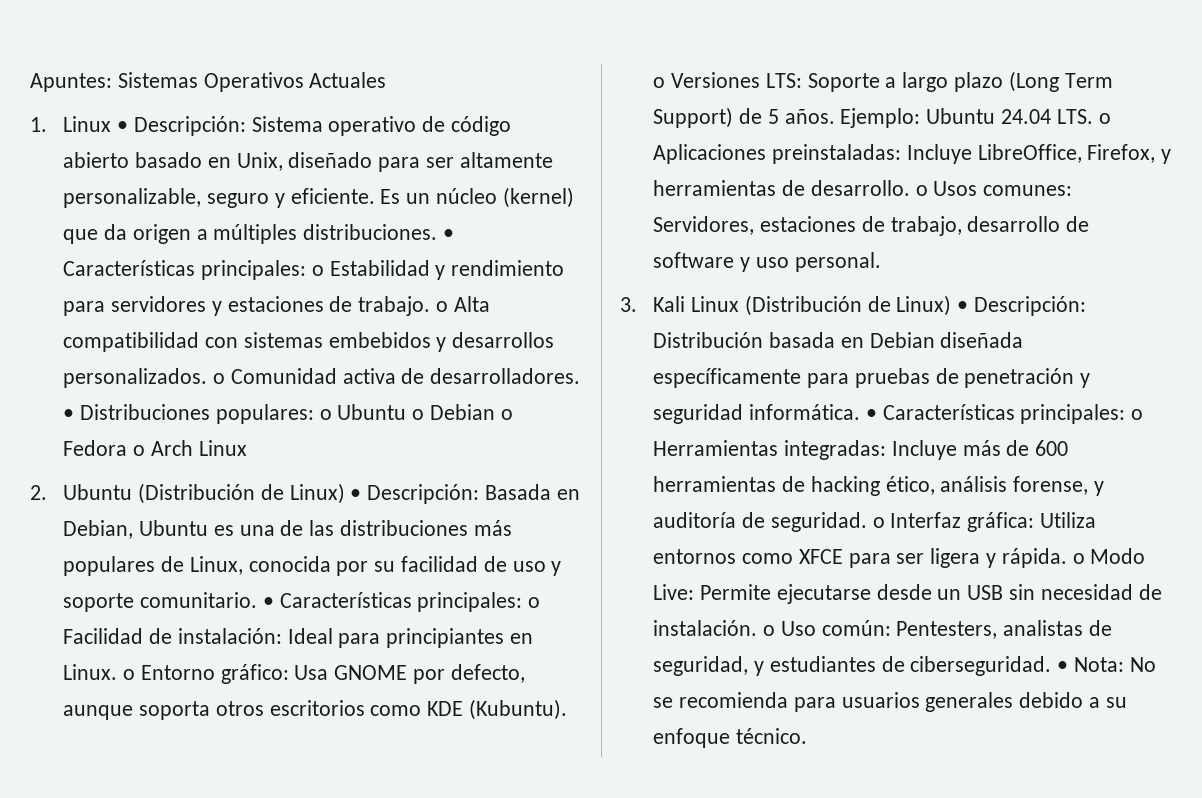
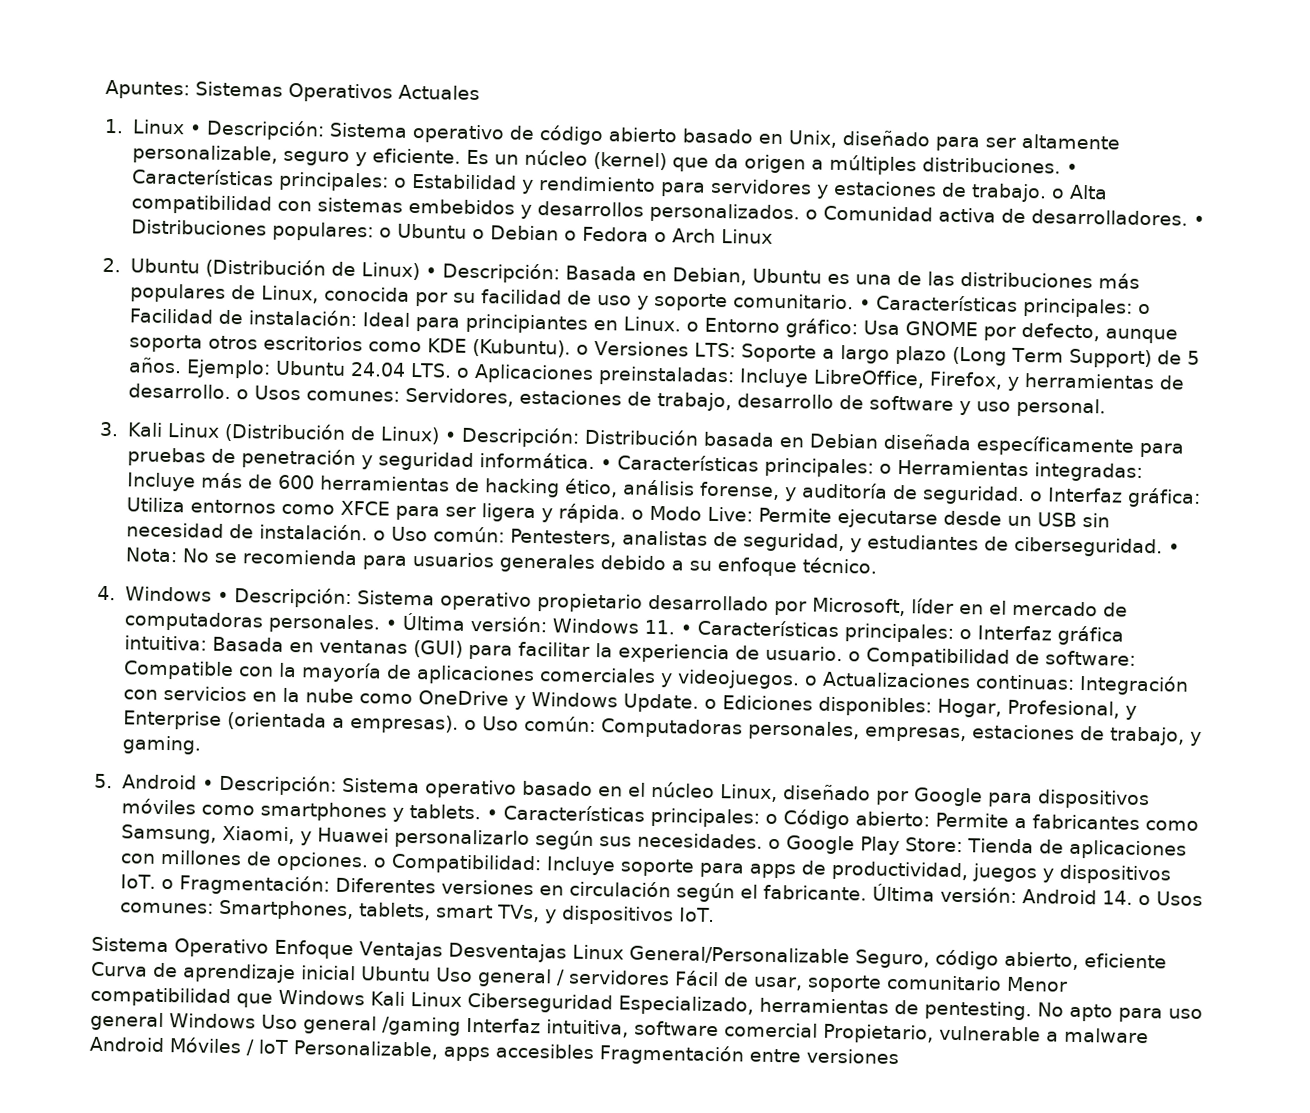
(807, 736) none -> [97,585,1128,617] [123,611,1124,646] [123,635,1136,668] [122,660,1189,696] [122,685,1137,720] [122,710,1202,746] [121,735,201,755] [94,773,1150,810] [120,798,1200,831] [120,824,1187,860] [119,849,1171,885] [119,874,1204,907] [119,899,716,926] [91,936,1167,970] [91,961,1068,993] [90,986,1203,1023] [90,1011,1149,1044] [89,1036,899,1066] // 4. Windows • Descripción: Sistema operativo propietario desarrollado por Microsoft, líder en el mercado de computadoras personales. • Última versión: Windows 11. • Características principales: o Interfaz gráfica intuitiva: Basada en ventanas (GUI) para facilitar la experiencia de usuario. o Compatibilidad de software: Compatible con la mayoría de aplicaciones comerciales y videojuegos. o Actualizaciones continuas: Integración con servicios en la nube como OneDrive y Windows Update. o Ediciones disponibles: Hogar, Profesional, y Enterprise (orientada a empresas). o Uso común: Computadoras personales, empresas, estaciones de trabajo, y gaming. // 5. Android • Descripción: Sistema operativo basado en el núcleo Linux, diseñado por Google para dispositivos móviles como smartphones y tablets. • Características principales: o Código abierto: Permite a fabricantes como Samsung, Xiaomi, y Huawei personalizarlo según sus necesidades. o Google Play Store: Tienda de aplicaciones con millones de opciones. o Compatibilidad: Incluye soporte para apps de productividad, juegos y dispositivos IoT. o Fragmentación: Diferentes versiones en circulación según el fabricante. Última versión: Android 14. o Usos comunes: Smartphones, tablets, smart TVs, y dispositivos IoT. // Sistema Operativo Enfoque Ventajas Desventajas Linux General/Personalizable Seguro, código abierto, eficiente Curva de aprendizaje inicial Ubuntu Uso general / servidores Fácil de usar, soporte comunitario Menor compatibilidad que Windows Kali Linux Ciberseguridad Especializado, herramientas de pentesting. No apto para uso general Windows Uso general /gaming Interfaz intuitiva, software comercial Propietario, vulnerable a malware Android Móviles / loT Personalizable, apps accesibles Fragmentación entre versiones

